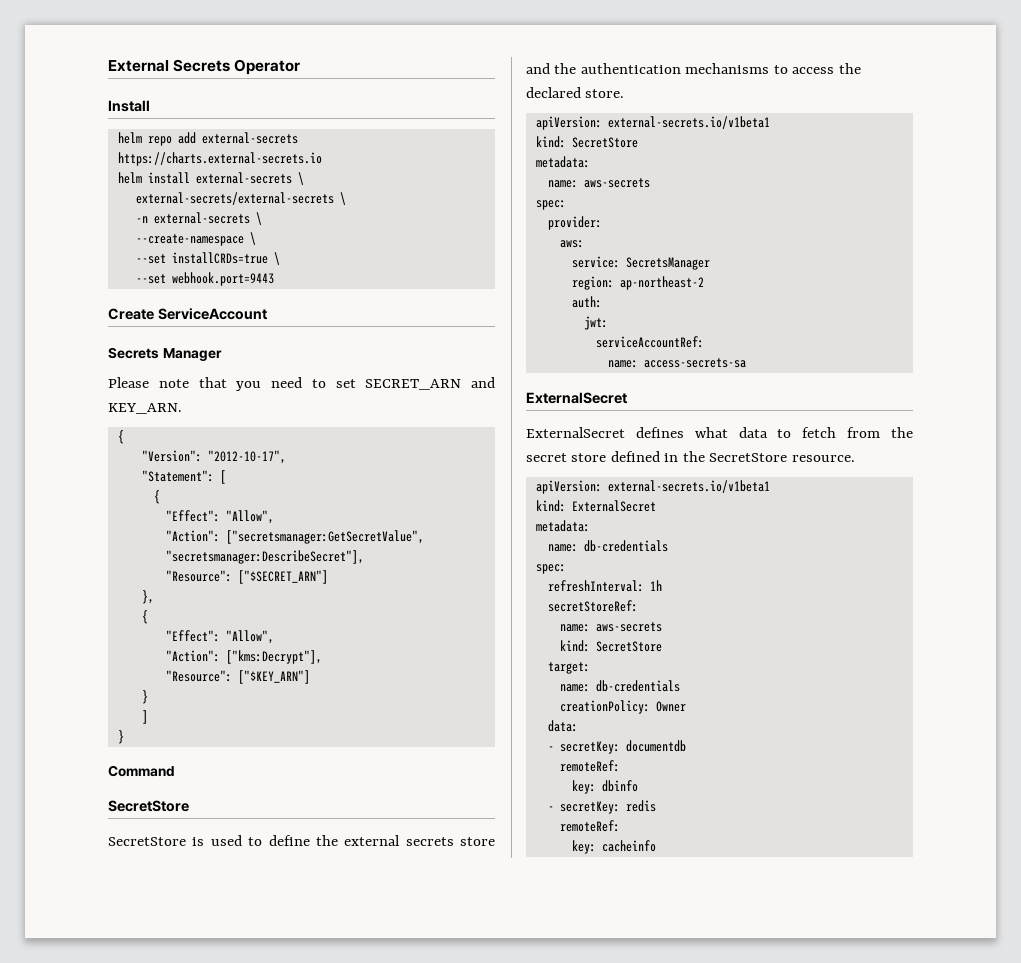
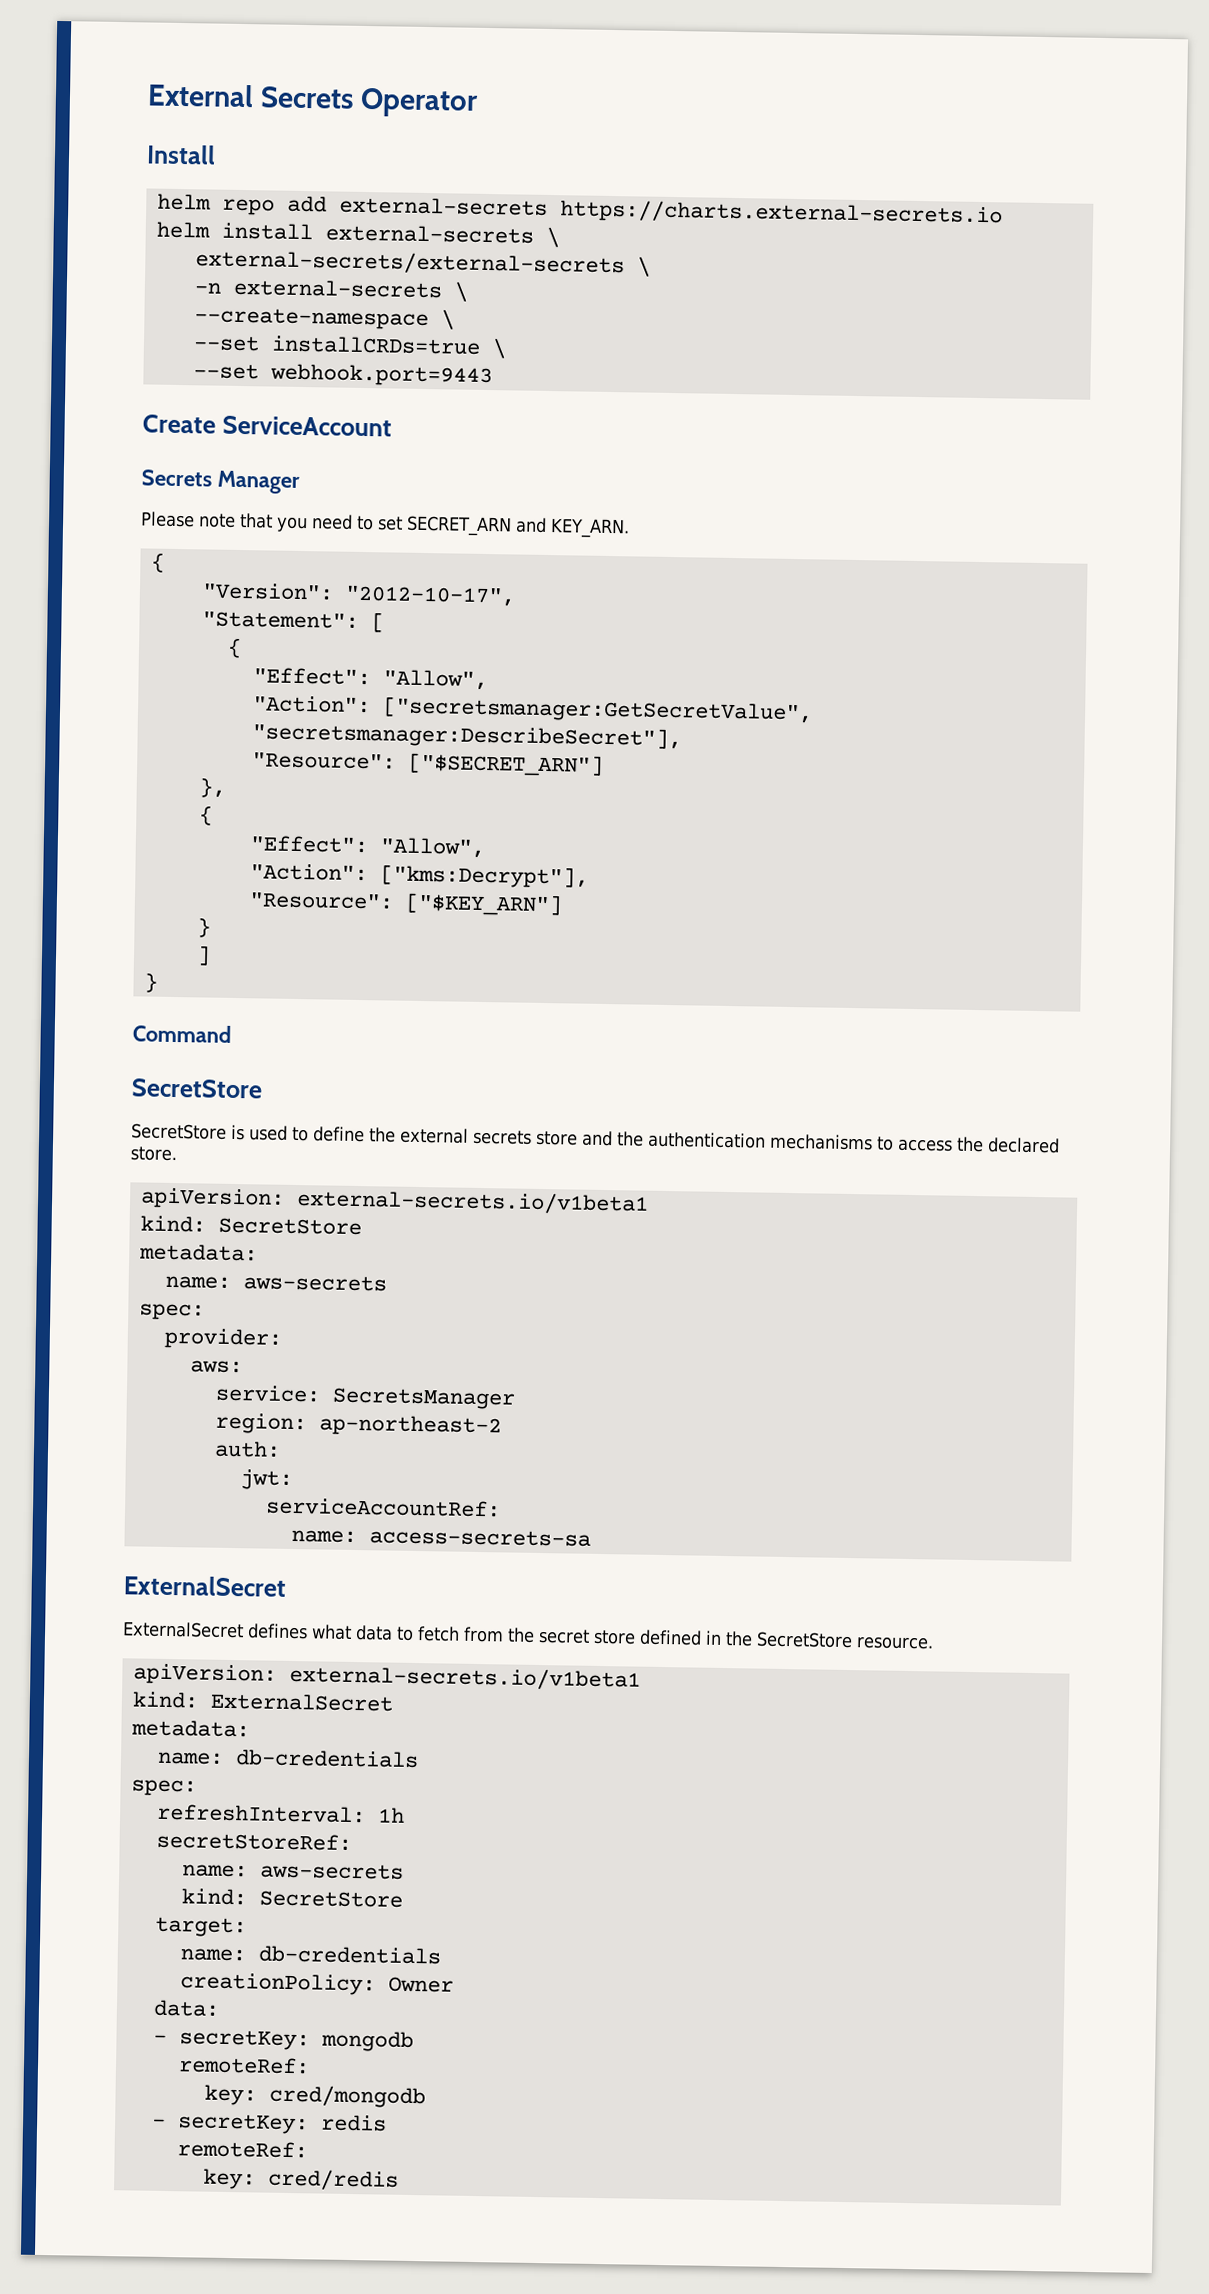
[625,740,686,752] [559,760,620,772] [571,780,638,794] documentdb // remoteRef: // key: dbinfo -> [320,2030,414,2053] [177,2056,310,2075] [203,2084,426,2109] mongodb // remoteRef: // key: cred/mongodb
[601,840,656,852] cacheinfo -> [267,2168,399,2191] cred/redis

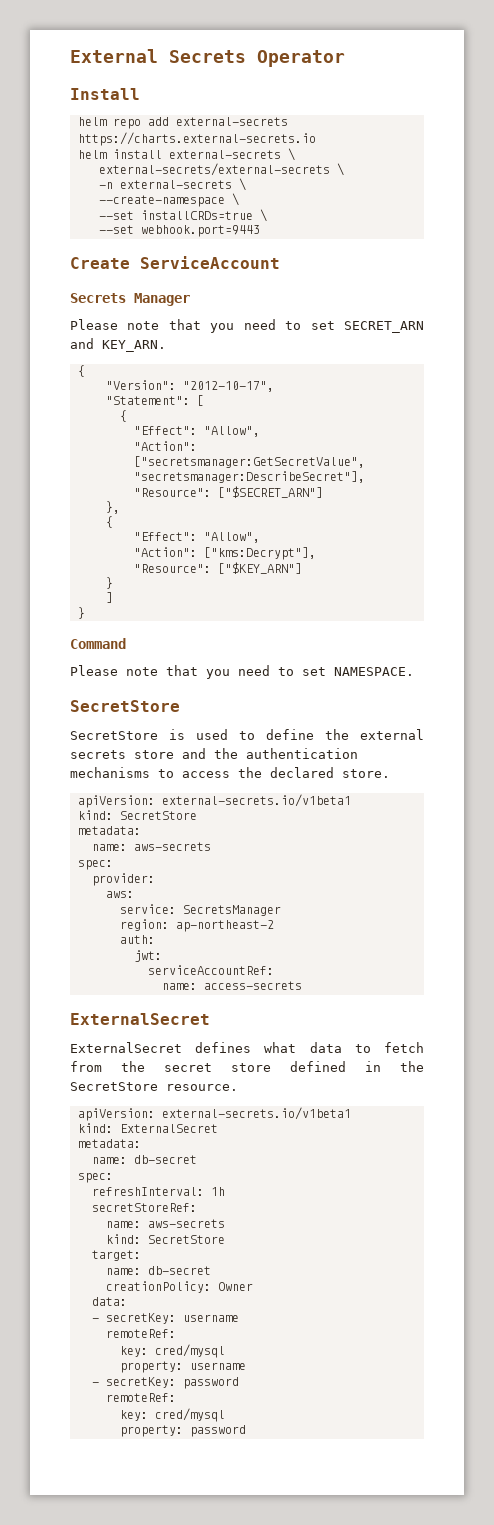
(232, 1033) none -> [70,665,414,679] // Please note that you need to set NAMESPACE.
[368,1528,591,1547] access-secrets-sa -> [203,981,302,990] access-secrets
[234,1749,419,1769] db-credentials -> [133,1155,197,1164] db-secret
[257,1945,441,1965] db-credentials -> [147,1266,211,1275] db-secret
[320,2030,414,2053] [177,2056,310,2075] [203,2084,426,2109] [151,2113,387,2135] [176,2140,308,2159] [202,2168,399,2191] mongodb // remoteRef: // key: cred/mongodb // - secretKey: redis // remoteRef: // key: cred/redis -> [182,1314,239,1322] [105,1329,176,1338] [119,1344,225,1358] [119,1361,246,1373] [91,1377,239,1389] [105,1393,176,1402] [119,1408,225,1422] [119,1425,246,1437] username // remoteRef: // key: cred/mysql // property: username // - secretKey: password // remoteRef: // key: cred/mysql // property: password

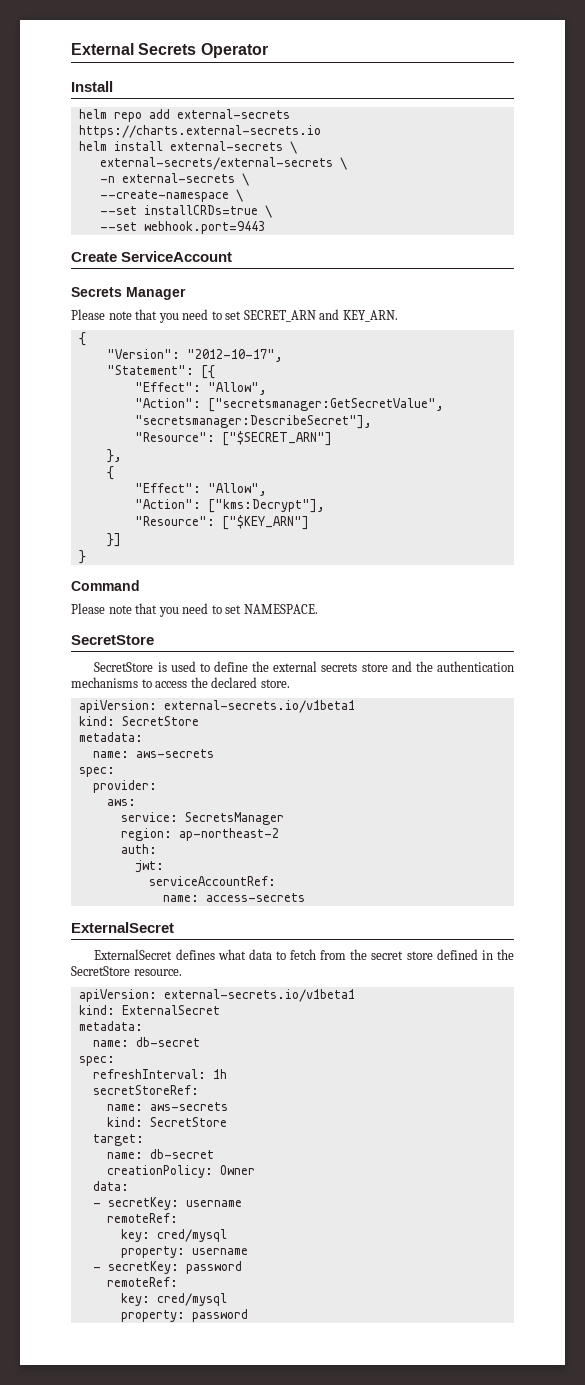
[196,395,204,406] [119,410,127,422] [ // { -> [200,365,215,379] [{
[105,577,113,589] [105,592,113,603] } // ] -> [106,533,121,547] }]

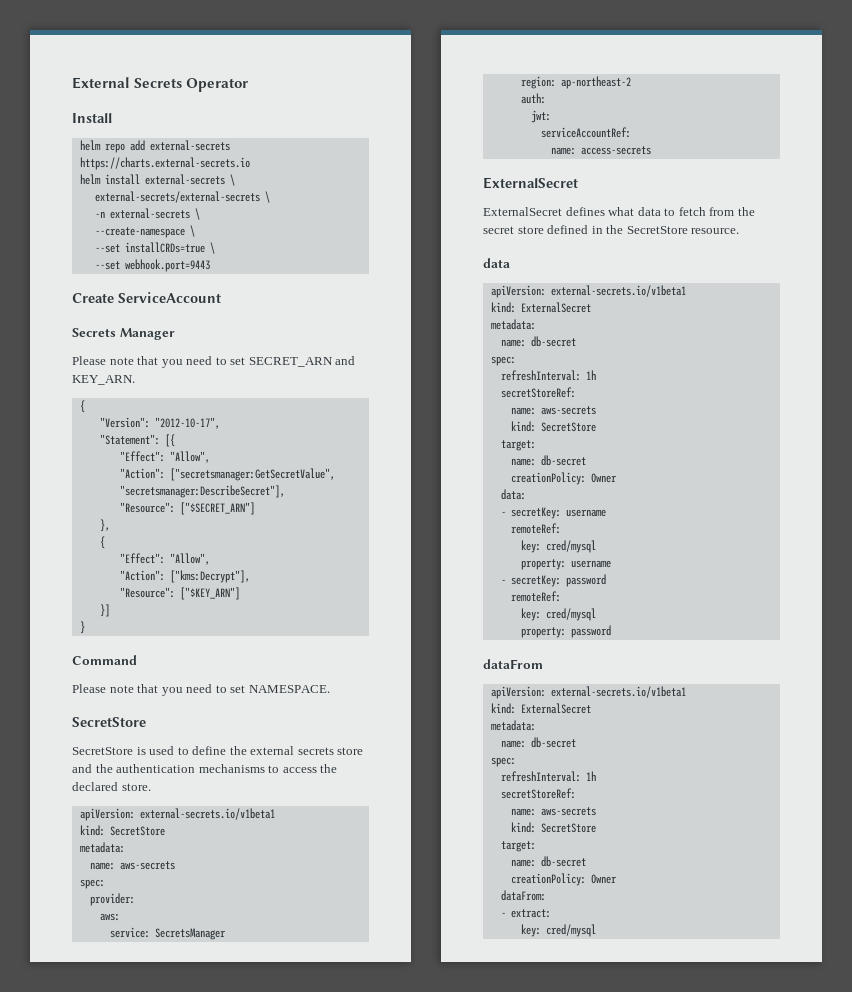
(182, 972) none -> [483,258,510,268] // data
(248, 1315) none -> [483,659,543,669] [490,686,686,699] [490,703,591,714] [490,720,536,731] [500,737,576,748] [490,757,516,767] [500,771,596,782] [500,788,576,799] [510,807,596,816] [510,822,596,833] [500,841,536,852] [510,856,586,867] [510,873,617,886] [500,890,546,901] [500,909,551,918] [520,924,596,937] // dataFrom // apiVersion: external-secrets.io/v1beta1 // kind: ExternalSecret // metadata: // name: db-secret // spec: // refreshInterval: 1h // secretStoreRef: // name: aws-secrets // kind: SecretStore // target: // name: db-secret // creationPolicy: Owner // dataFrom: // - extract: // key: cred/mysql

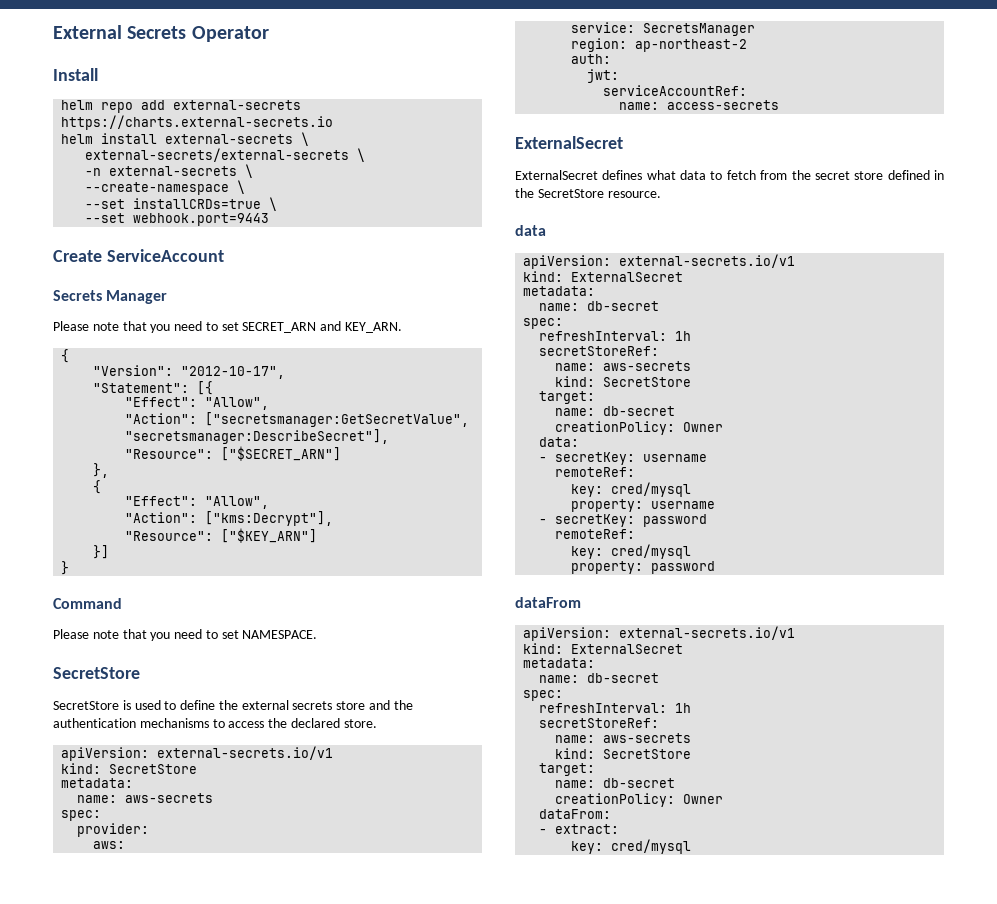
[139,808,275,820] external-secrets.io/v1beta1 -> [157,746,334,760] external-secrets.io/v1
[550,285,686,297] external-secrets.io/v1beta1 -> [619,254,796,268] external-secrets.io/v1
[550,686,686,698] external-secrets.io/v1beta1 -> [619,626,796,640] external-secrets.io/v1

